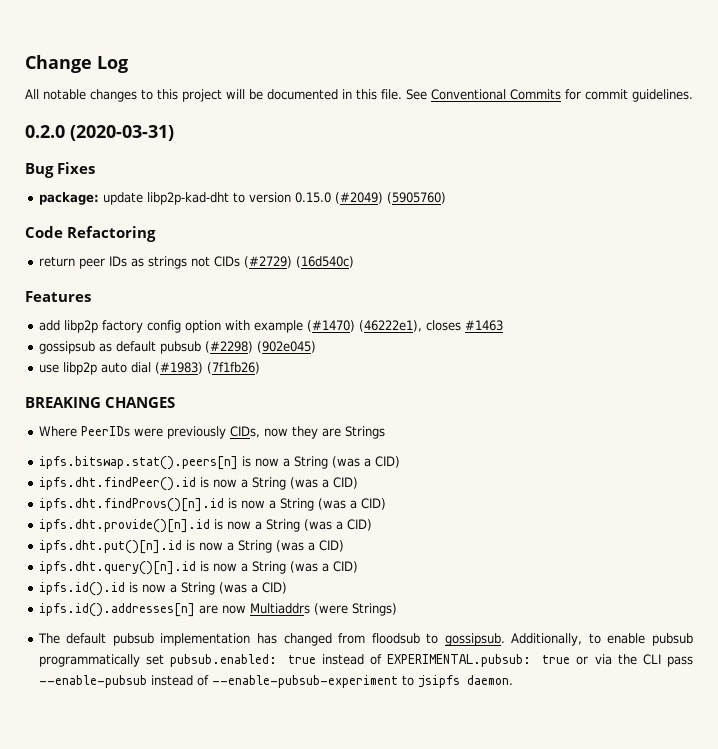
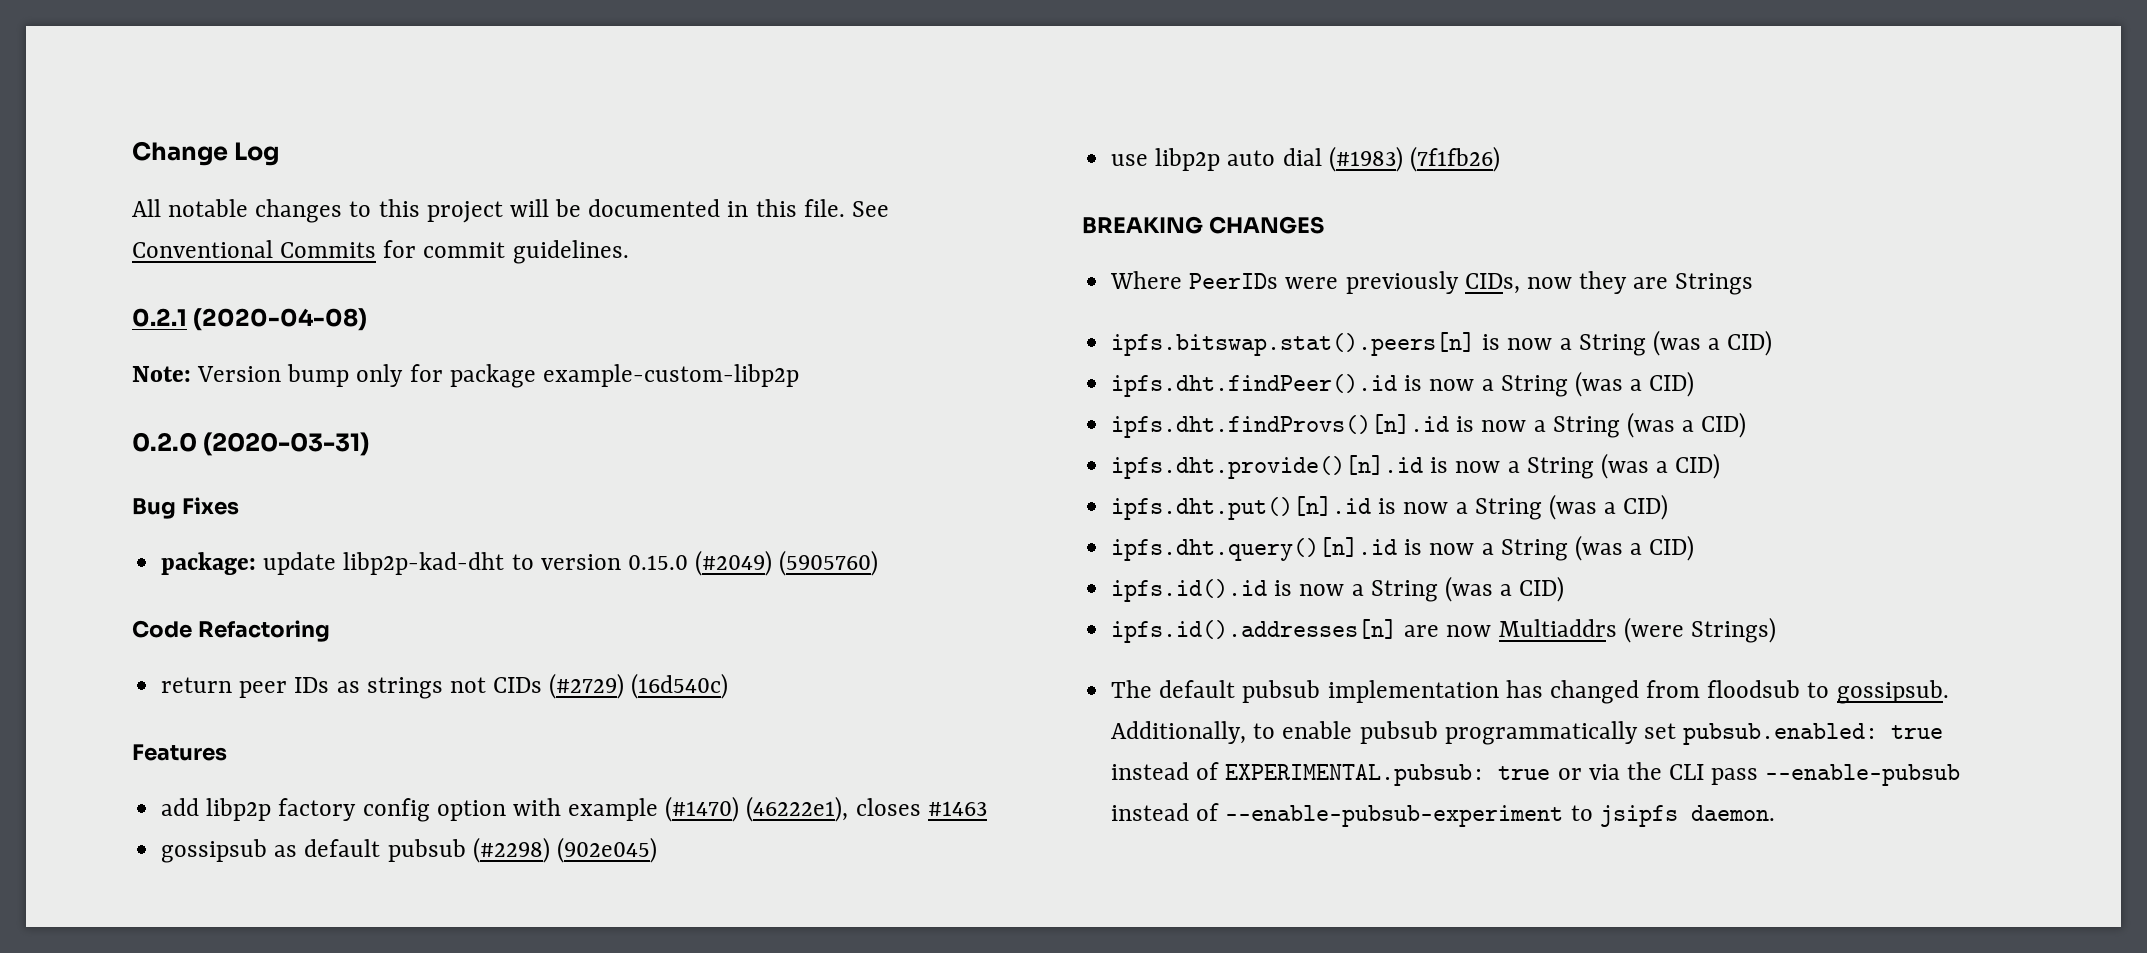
(693, 95) none -> [132,308,368,331] [132,364,799,388] // 0.2.1 (2020-04-08) // Note: Version bump only for package example-custom-libp2p

